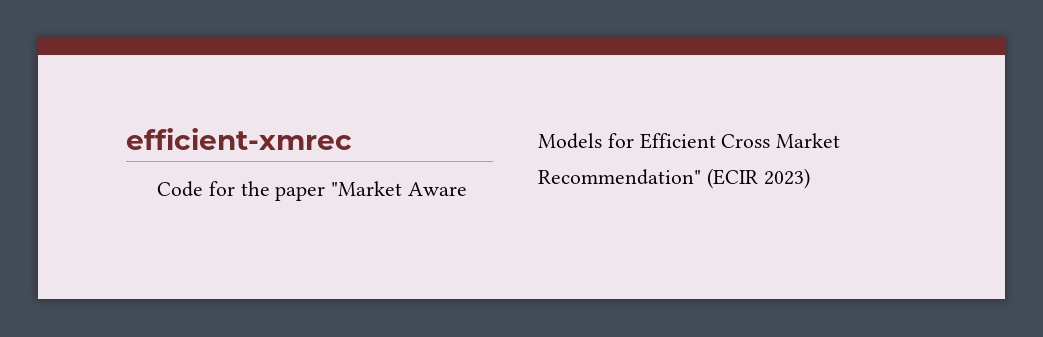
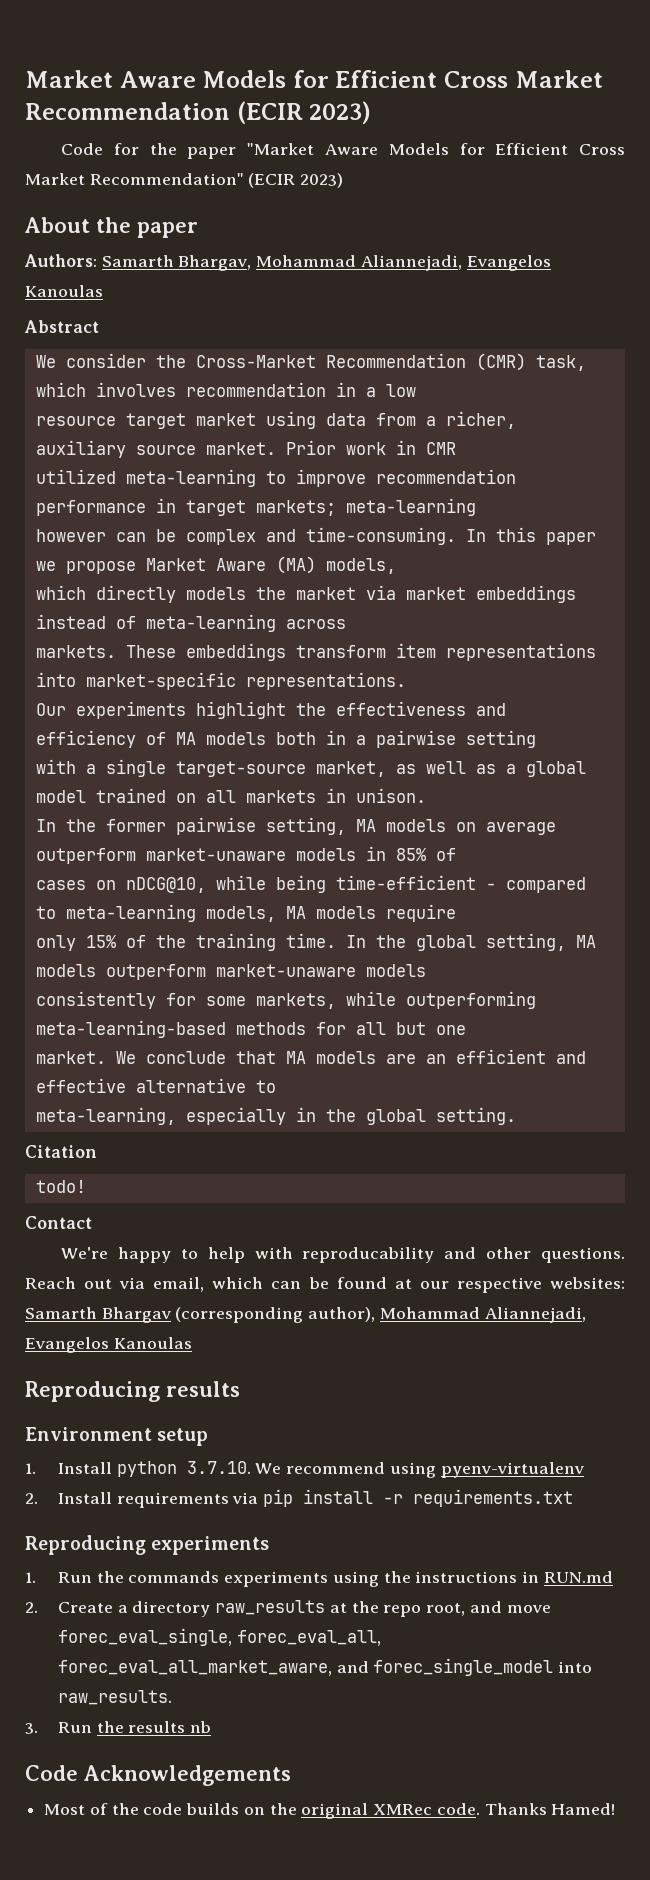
[126,128,352,150] efficient-xmrec -> [25,70,603,88] [25,101,372,124] Market Aware Models for Efficient Cross Market Recommendation (ECIR 2023)
(810, 178) none -> [25,217,198,238] [24,254,551,271] [25,285,103,297] [24,320,99,333] [35,353,586,371] [35,382,416,397] [35,411,516,429] [35,440,456,458] [35,469,516,487] [35,498,476,516] [35,527,596,545] [35,556,396,574] [35,585,576,603] [35,614,346,632] [35,643,596,661] [35,672,406,690] [35,701,506,719] [35,730,536,748] [35,759,586,777] [35,788,426,803] [35,817,556,835] [35,846,456,864] [35,875,586,893] [35,904,456,922] [35,933,596,951] [35,964,426,980] [35,991,536,1009] [35,1020,466,1038] [35,1049,586,1064] [35,1078,276,1093] [35,1107,516,1125] [25,1145,97,1158] [35,1180,86,1193] [25,1216,92,1229] [61,1247,626,1263] [25,1277,625,1293] [25,1307,586,1323] [25,1337,192,1353] [25,1381,240,1402] [25,1427,209,1446] [25,1461,584,1478] [25,1489,574,1508] [25,1535,270,1555] [25,1571,613,1587] [25,1600,551,1617] [58,1628,381,1646] [58,1658,593,1676] [58,1690,173,1705] [25,1721,212,1734] [25,1765,291,1786] [44,1803,616,1819] // About the paper // Authors: Samarth Bhargav, Mohammad Aliannejadi, Evangelos Kanoulas // Abstract // We consider the Cross-Market Recommendation (CMR) task, which involves recommendation in a low // resource target market using data from a richer, auxiliary source market. Prior work in CMR // utilized meta-learning to improve recommendation performance in target markets; meta-learning // however can be complex and time-consuming. In this paper we propose Market Aware (MA) models, // which directly models the market via market embeddings instead of meta-learning across // markets. These embeddings transform item representations into market-specific representations. // Our experiments highlight the effectiveness and efficiency of MA models both in a pairwise setting // with a single target-source market, as well as a global model trained on all markets in unison. // In the former pairwise setting, MA models on average outperform market-unaware models in 85% of // cases on nDCG@10, while being time-efficient - compared to meta-learning models, MA models require // only 15% of the training time. In the global setting, MA models outperform market-unaware models // consistently for some markets, while outperforming meta-learning-based methods for all but one // market. We conclude that MA models are an efficient and effective alternative to // meta-learning, especially in the global setting. // Citation // todo! // Contact // We're happy to help with reproducability and other questions. Reach out via email, which can be found at our respective websites: Samarth Bhargav (corresponding author), Mohammad Aliannejadi, Evangelos Kanoulas // Reproducing results // Environment setup // 1. Install python 3.7.10. We recommend using pyenv-virtualenv // 2. Install requirements via pip install -r requirements.txt // Reproducing experiments // 1. Run the commands experiments using the instructions in RUN.md // 2. Create a directory raw_results at the repo root, and move forec_eval_single, forec_eval_all, forec_eval_all_market_aware, and forec_single_model into raw_results. // 3. Run the results nb // Code Acknowledgements // Most of the code builds on the original XMRec code. Thanks Hamed!

